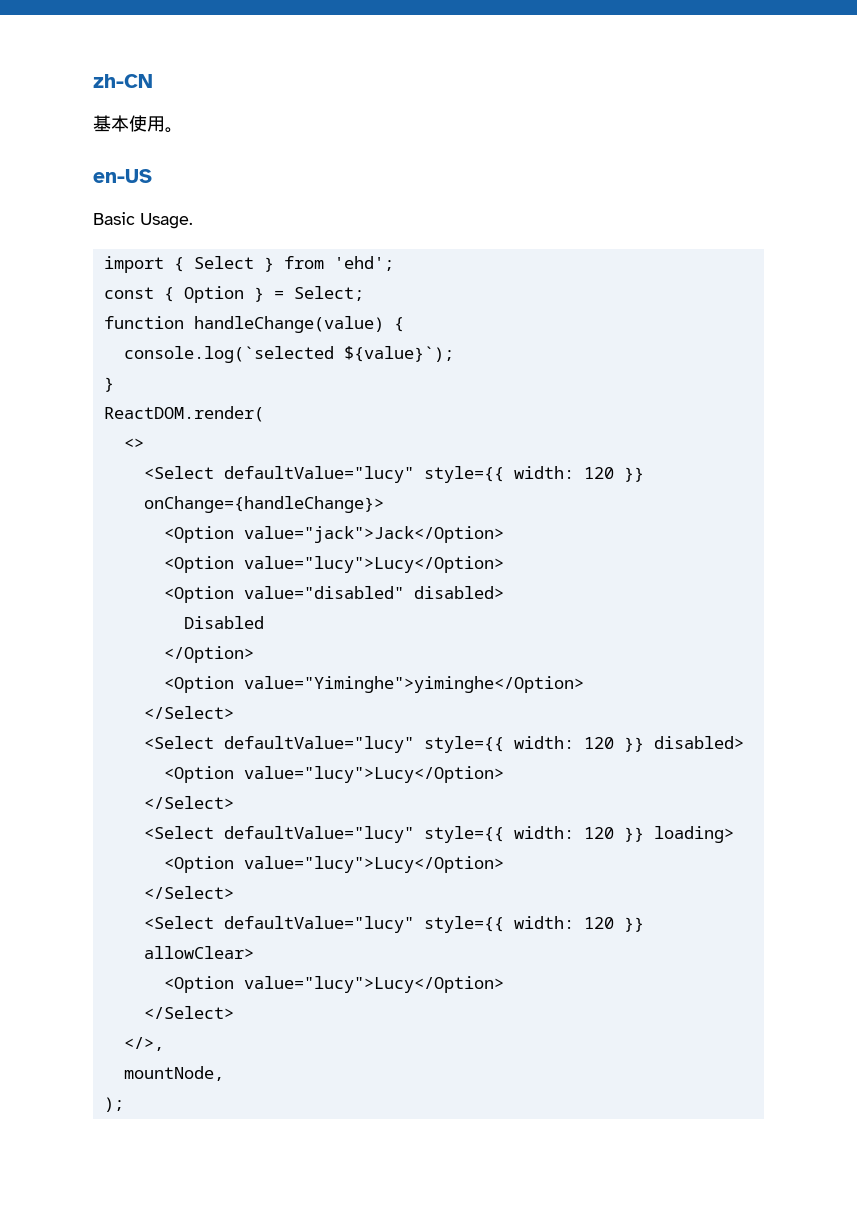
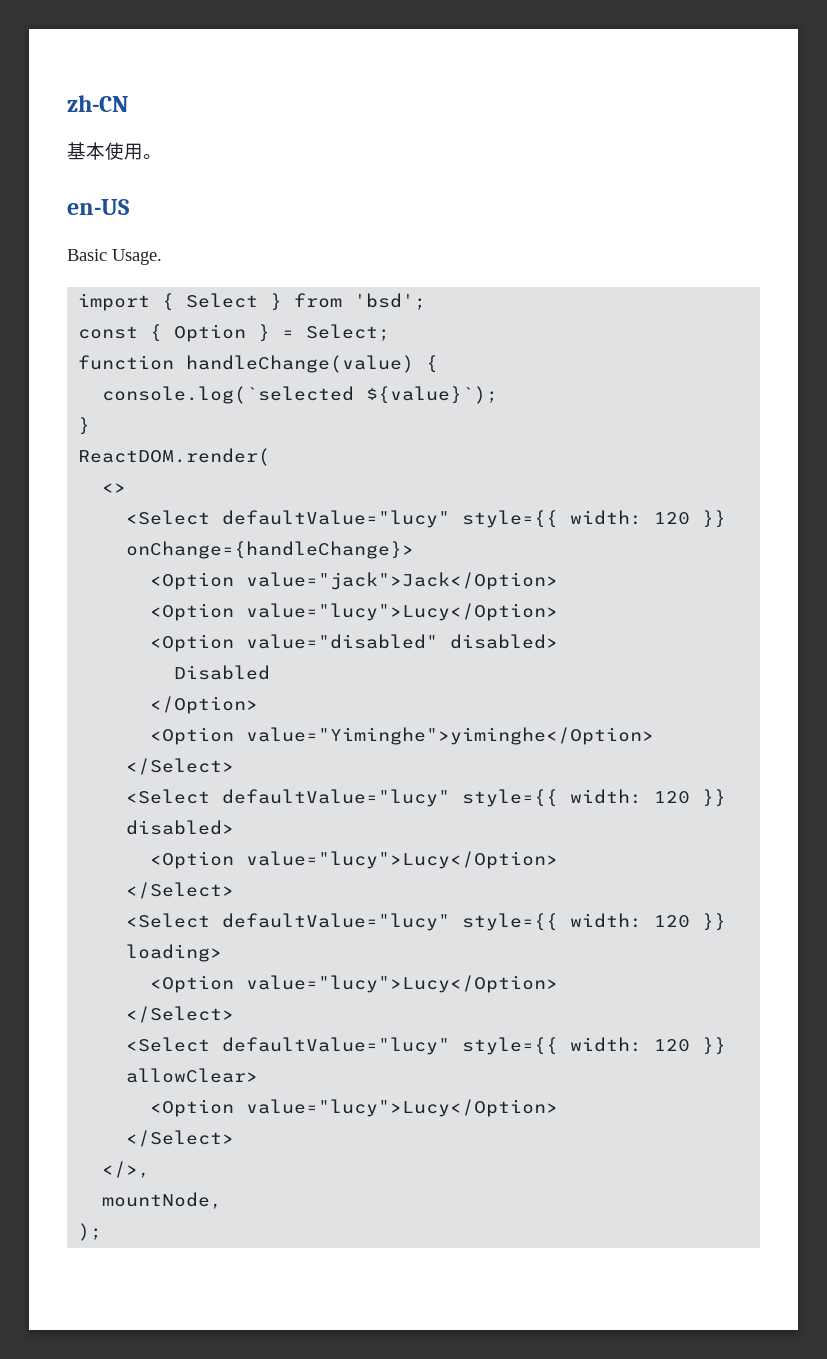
[333,256,394,271] 'ehd'; -> [354,293,427,310] 'bsd';

